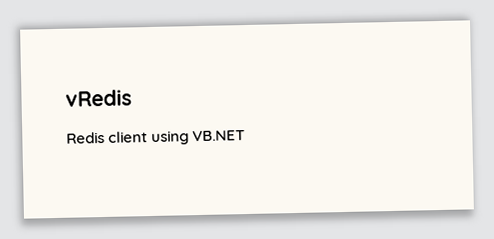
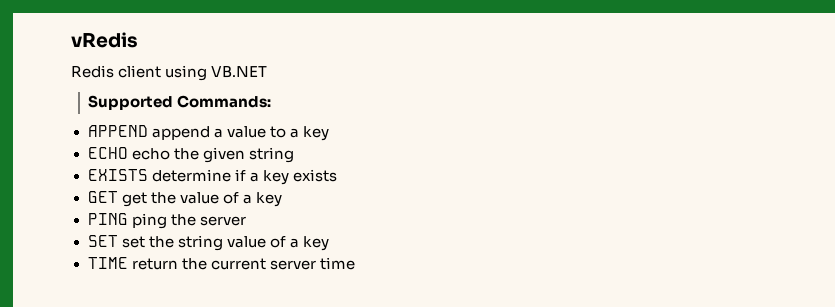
(246, 136) none -> [88,95,272,110] [87,125,329,141] [87,147,294,163] [87,169,337,185] [87,191,282,207] [87,213,246,229] [87,235,329,251] [87,257,355,270] // Supported Commands: // APPEND append a value to a key // ECHO echo the given string // EXISTS determine if a key exists // GET get the value of a key // PING ping the server // SET set the string value of a key // TIME return the current server time

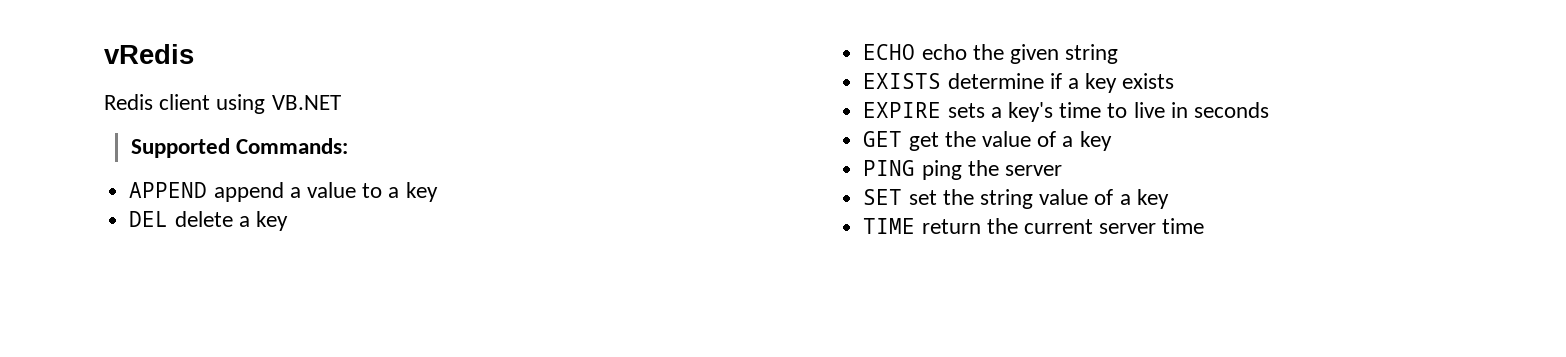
(329, 133) none -> [129,211,288,231] // DEL delete a key
(337, 175) none -> [863,102,1269,122] // EXPIRE sets a key's time to live in seconds

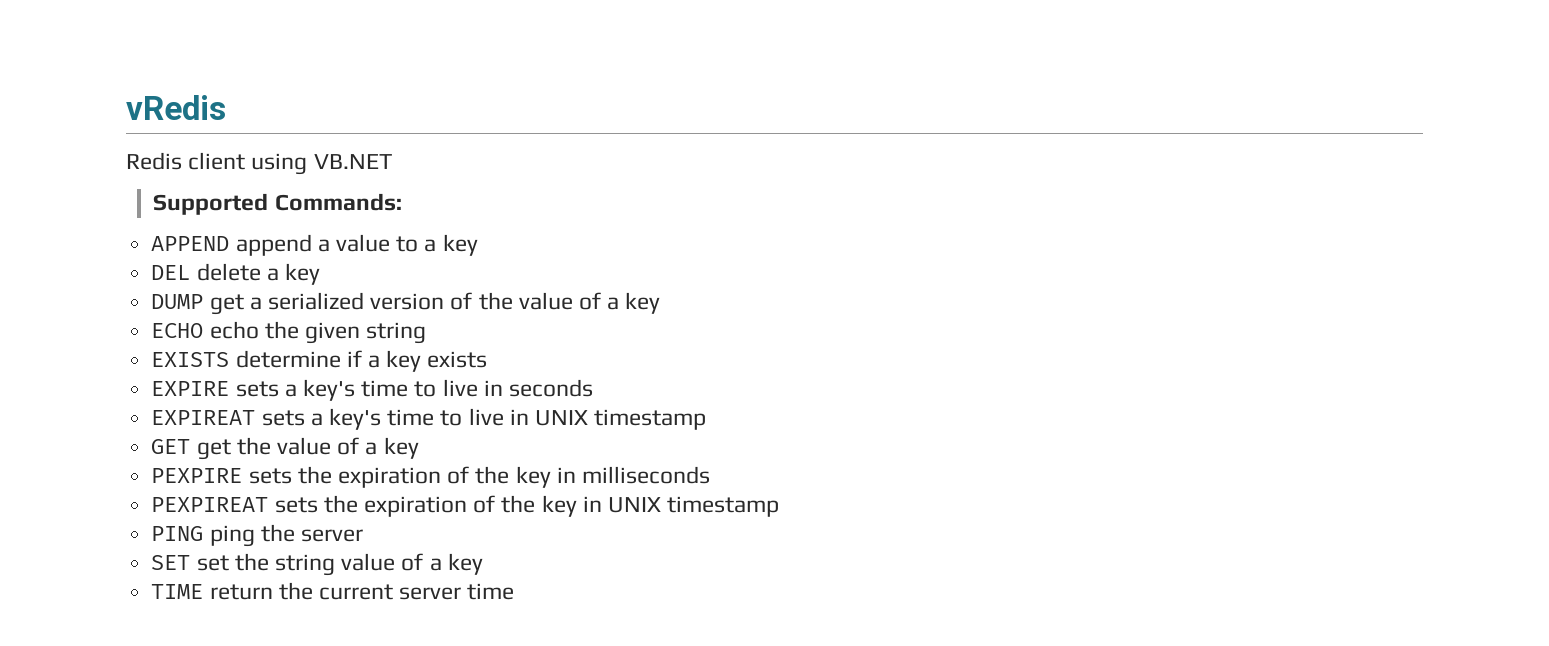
(288, 221) none -> [151,292,661,315] // DUMP get a serialized version of the value of a key
(1269, 110) none -> [151,408,707,430] // EXPIREAT sets a key's time to live in UNIX timestamp
(1112, 141) none -> [151,466,710,488] [151,495,780,517] // PEXPIRE sets the expiration of the key in milliseconds // PEXPIREAT sets the expiration of the key in UNIX timestamp

